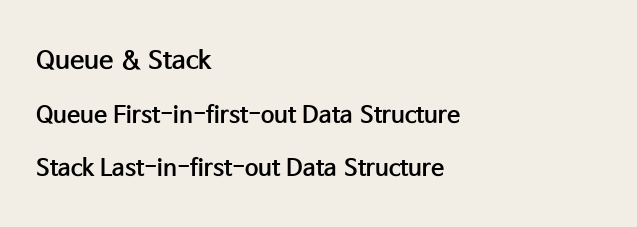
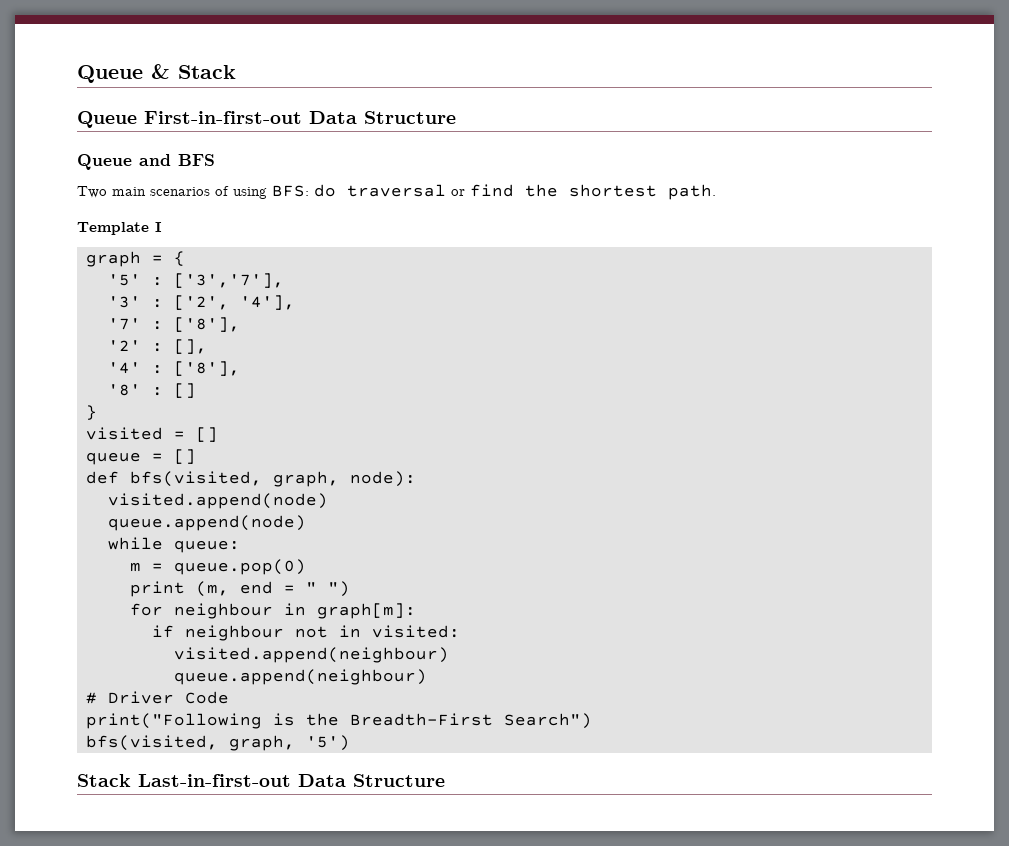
(460, 114) none -> [77,154,215,170] [77,184,716,200] [77,222,162,235] [86,251,185,267] [108,273,284,288] [108,295,295,310] [108,317,240,332] [108,339,207,354] [108,361,240,376] [108,383,196,398] [86,405,97,420] [86,427,218,442] [86,449,196,465] [86,471,416,487] [108,493,328,509] [108,515,306,531] [108,537,240,553] [130,559,306,575] [130,581,350,597] [130,603,416,619] [152,625,460,641] [174,647,449,663] [174,669,427,685] [86,691,229,704] [86,713,592,729] [86,735,350,751] // Queue and BFS // Two main scenarios of using BFS: do traversal or find the shortest path. // Template I // graph = { // '5' : ['3','7'], // '3' : ['2', '4'], // '7' : ['8'], // '2' : [], // '4' : ['8'], // '8' : [] // } // visited = [] // queue = [] // def bfs(visited, graph, node): // visited.append(node) // queue.append(node) // while queue: // m = queue.pop(0) // print (m, end = " ") // for neighbour in graph[m]: // if neighbour not in visited: // visited.append(neighbour) // queue.append(neighbour) // # Driver Code // print("Following is the Breadth-First Search") // bfs(visited, graph, '5')

